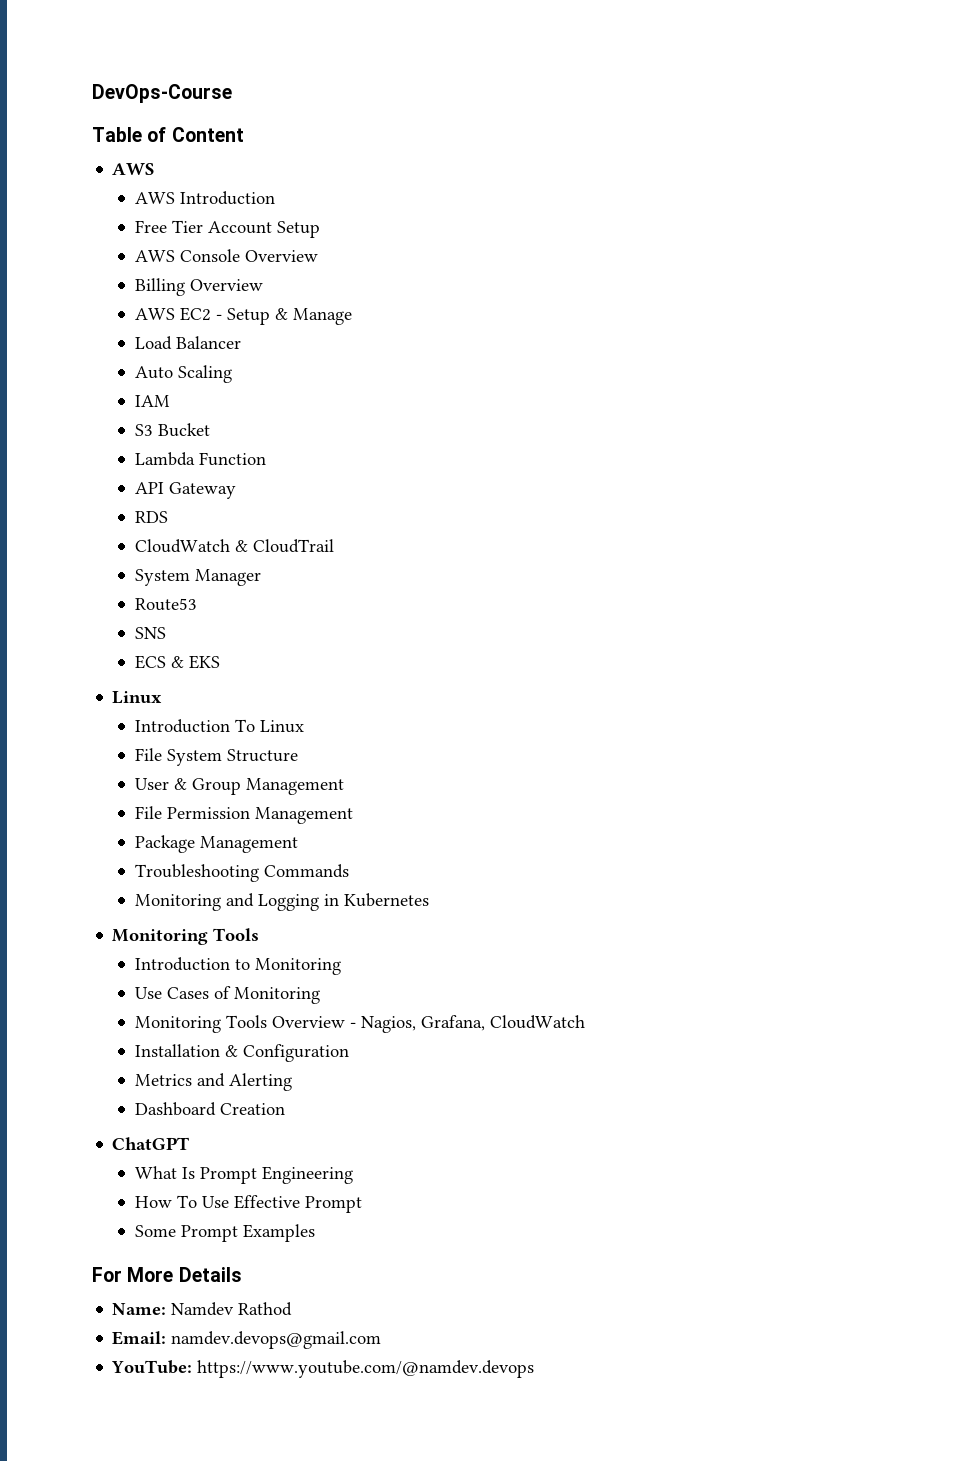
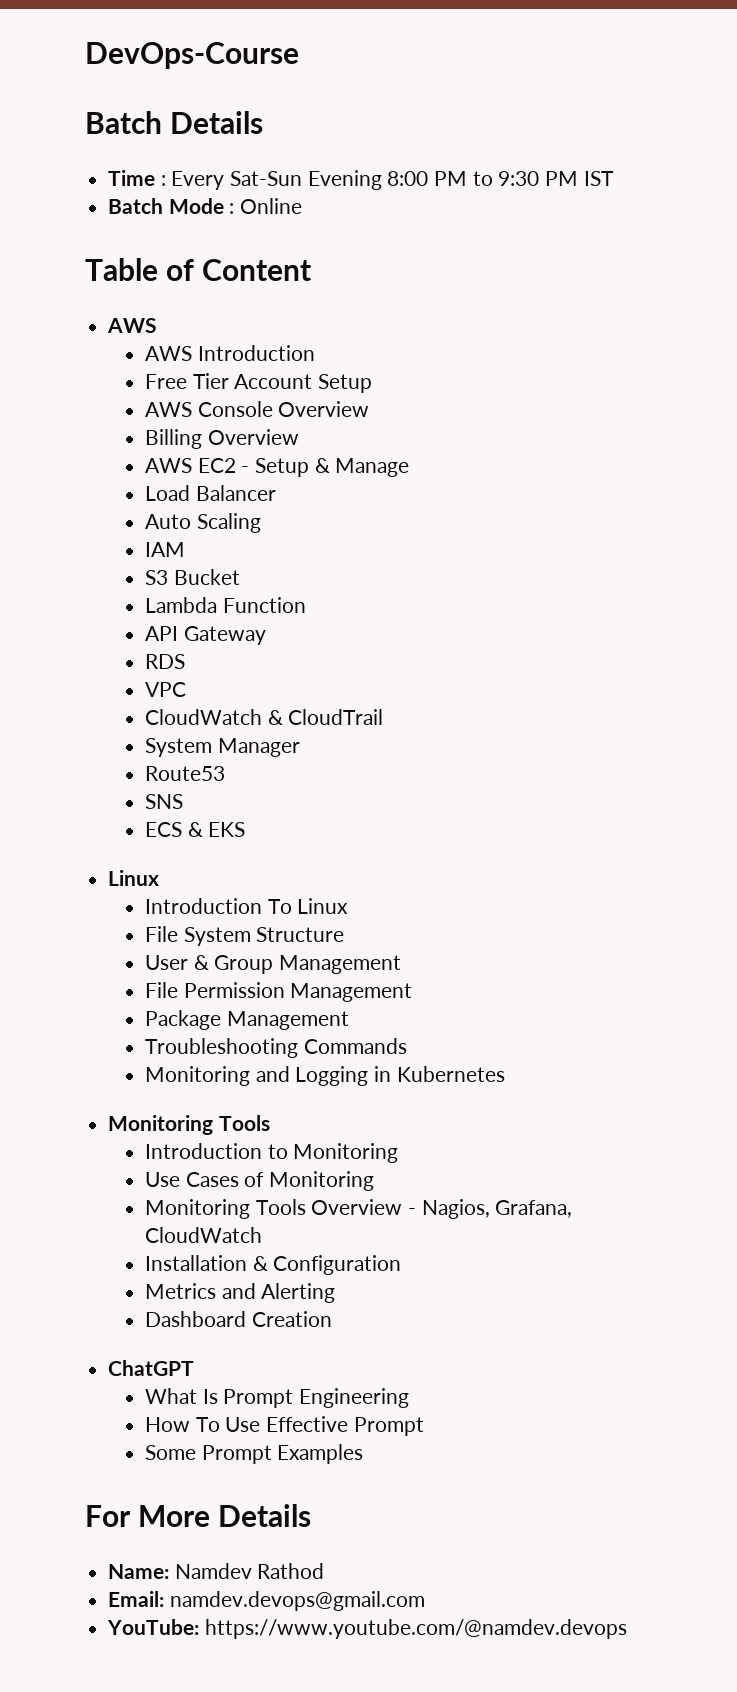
(232, 93) none -> [85,111,263,134] [108,170,614,190] [108,198,303,214] // Batch Details // Time : Every Sat-Sun Evening 8:00 PM to 9:30 PM IST // Batch Mode : Online
(169, 517) none -> [144,682,186,697] // VPC

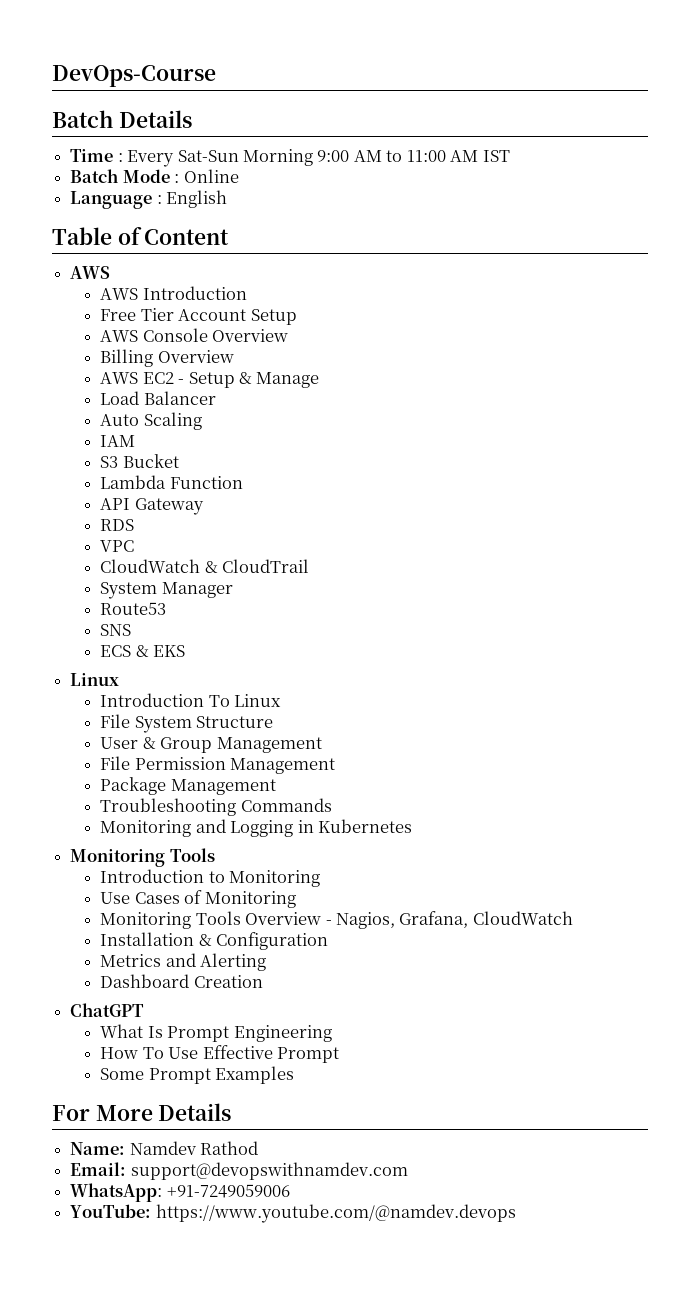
[307,170,579,190] Evening 8:00 PM to 9:30 PM -> [242,149,479,166] Morning 9:00 AM to 11:00 AM
(303, 206) none -> [70,190,228,209] // Language : English
[169,1591,425,1611] namdev.devops@gmail.com -> [130,1162,408,1180] [70,1183,290,1202] support@devopswithnamdev.com // WhatsApp: +91-7249059006

